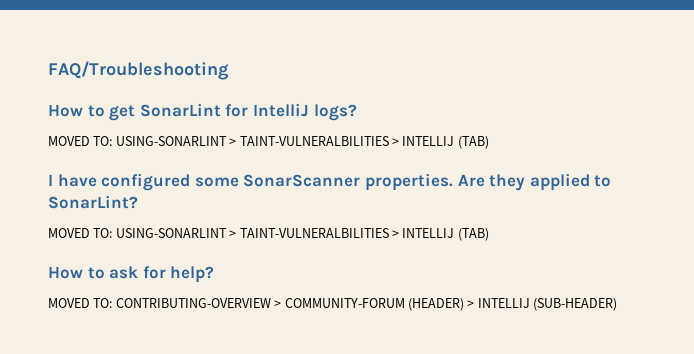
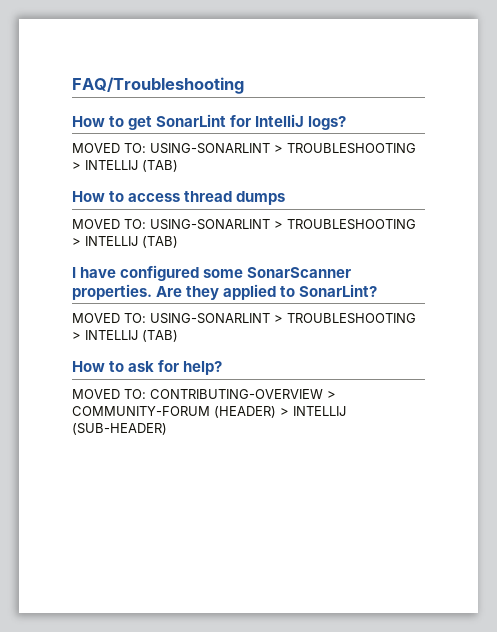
[239,136,389,146] TAINT-VULNERALBILITIES -> [287,143,416,154] [72,160,178,172] [72,191,286,205] [72,219,416,230] TROUBLESHOOTING > INTELLIJ (TAB) // How to access thread dumps // MOVED TO: USING-SONARLINT > TROUBLESHOOTING
[239,228,389,238] TAINT-VULNERALBILITIES -> [287,313,416,324] TROUBLESHOOTING

